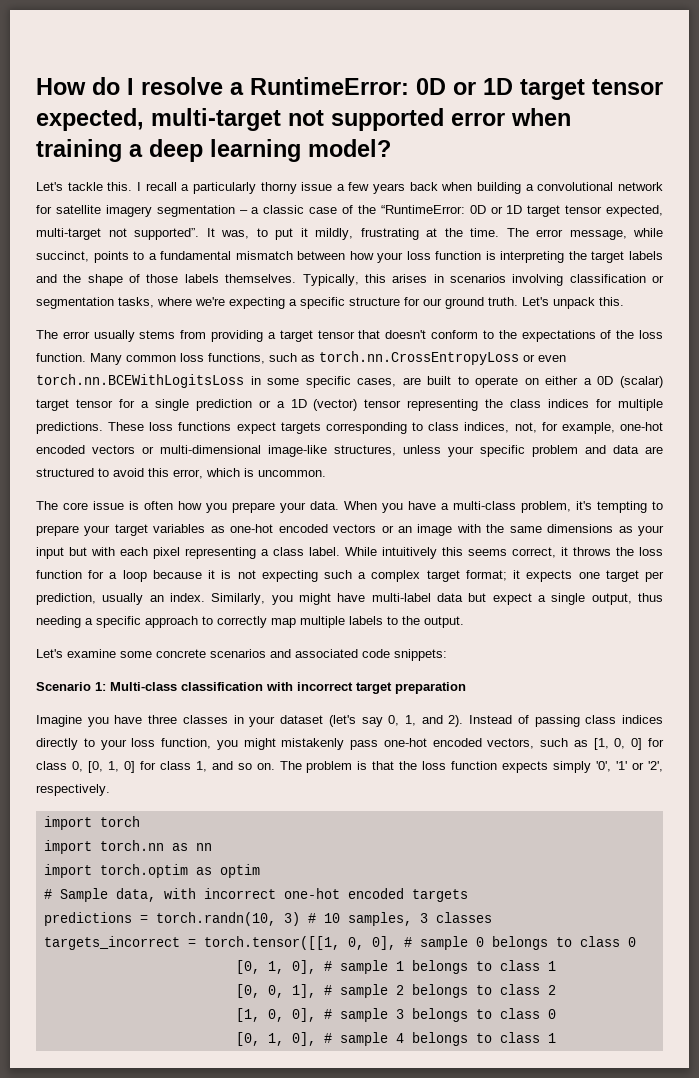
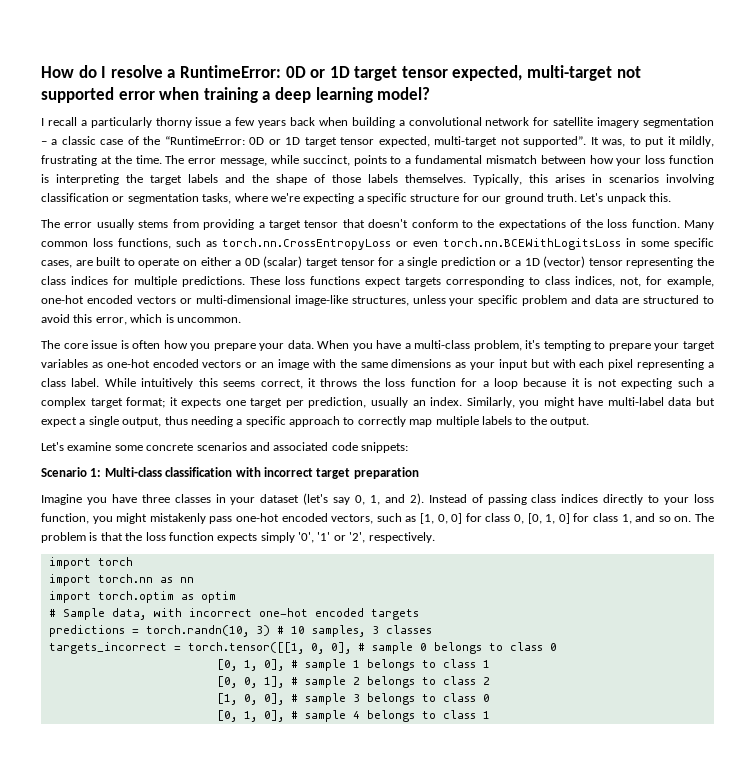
[36,182,133,191] Let's tackle this. -> (431, 93) none

